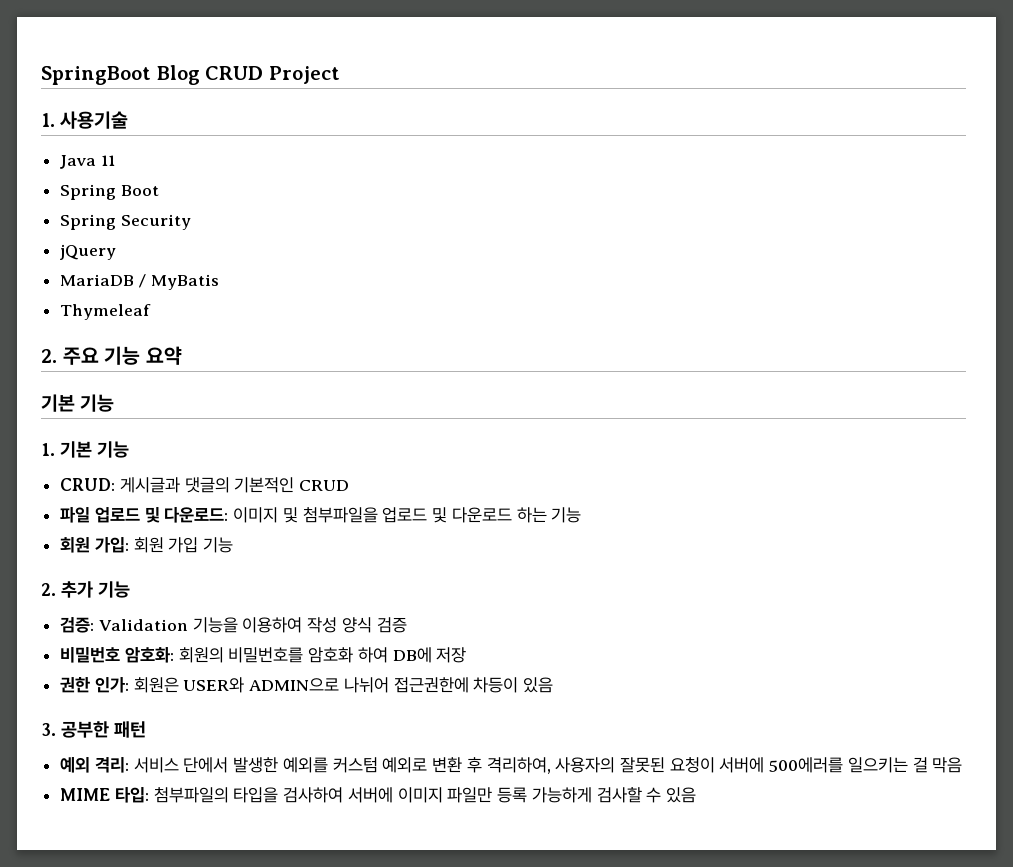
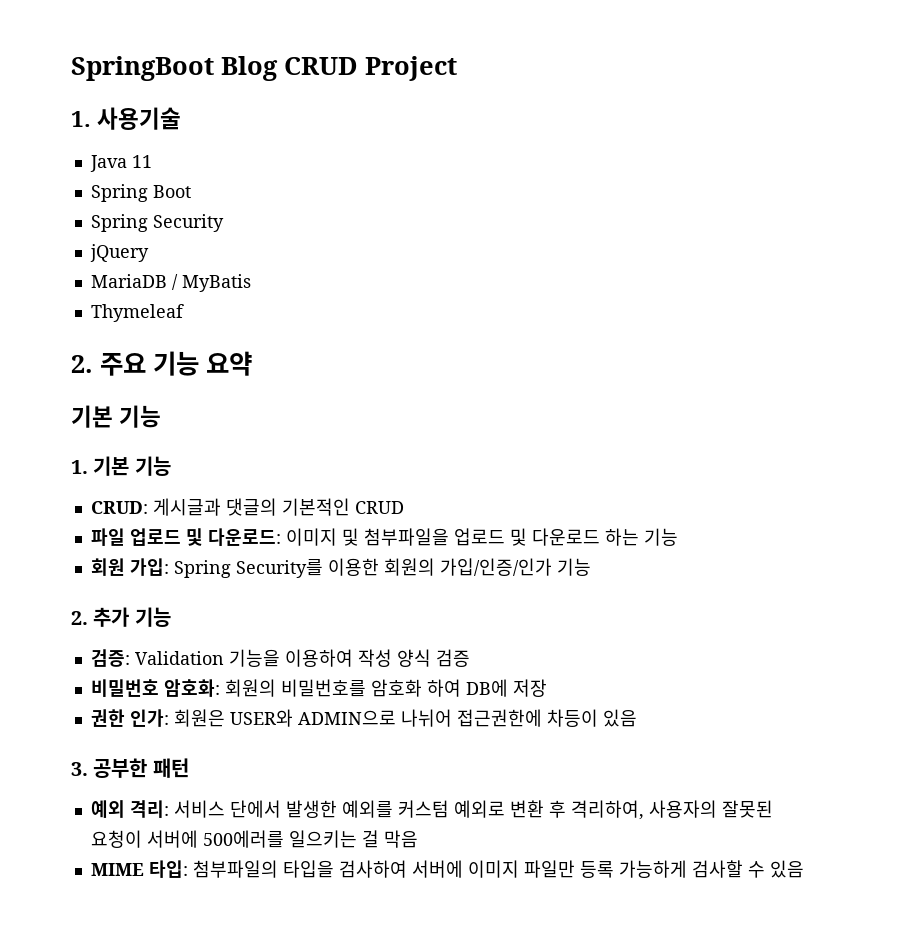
[133,537,199,553] 회원 가입 -> [173,558,552,578] Spring Security를 이용한 회원의 가입/인증/인가

